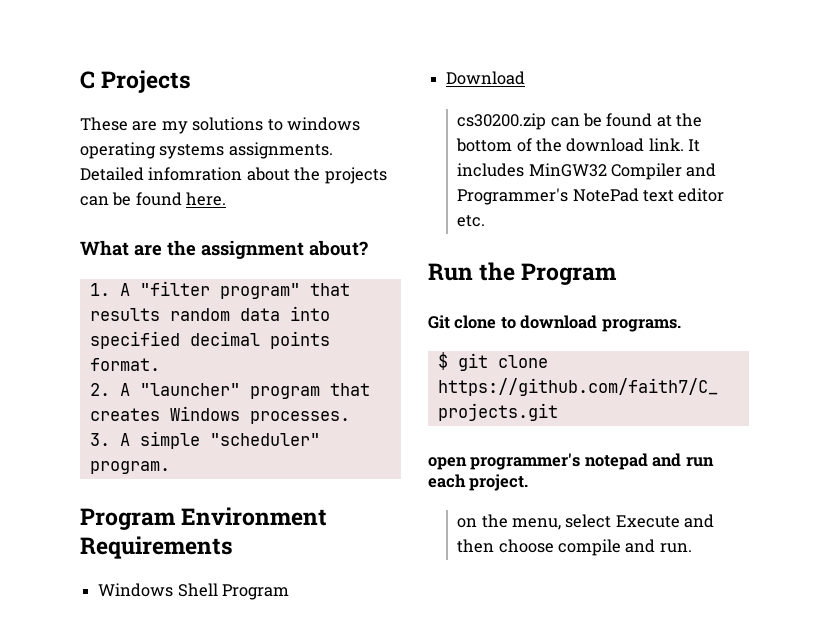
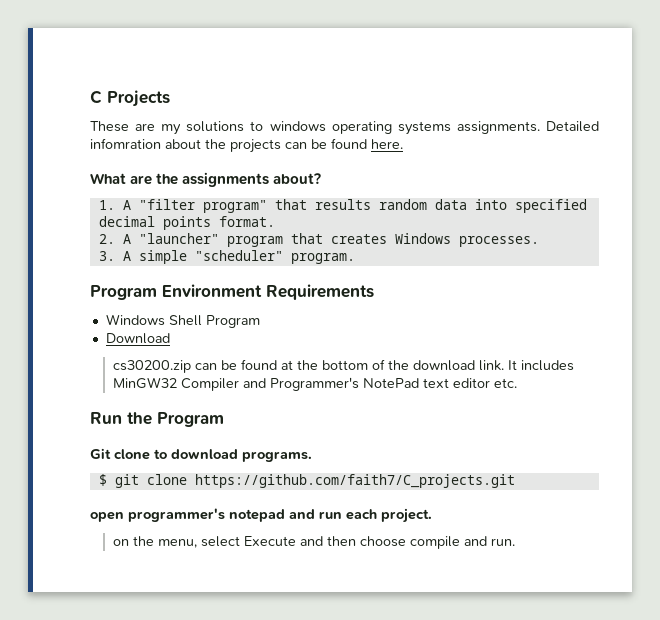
[201,240,304,259] assignment -> [182,172,270,187] assignments

